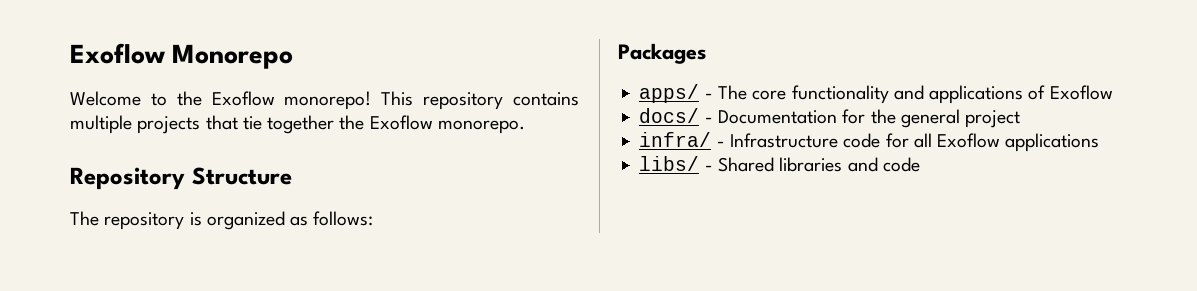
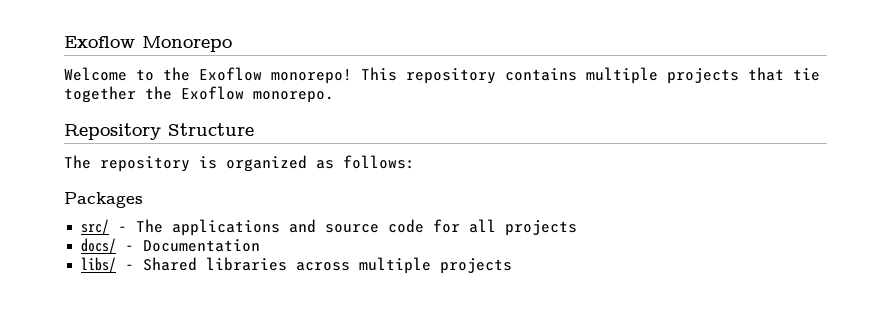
[639,84,700,103] apps/ -> [81,219,110,235] src/
[752,85,1113,104] [639,108,1021,128] [639,132,1100,152] core functionality and applications of Exoflow // docs/ - Documentation for the general project // infra/ - Infrastructure code for all Exoflow applications -> [172,219,578,236] [81,238,261,254] applications and source code for all projects // docs/ - Documentation
[847,157,920,172] and code -> [296,257,513,274] across multiple projects

